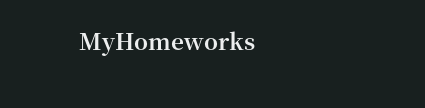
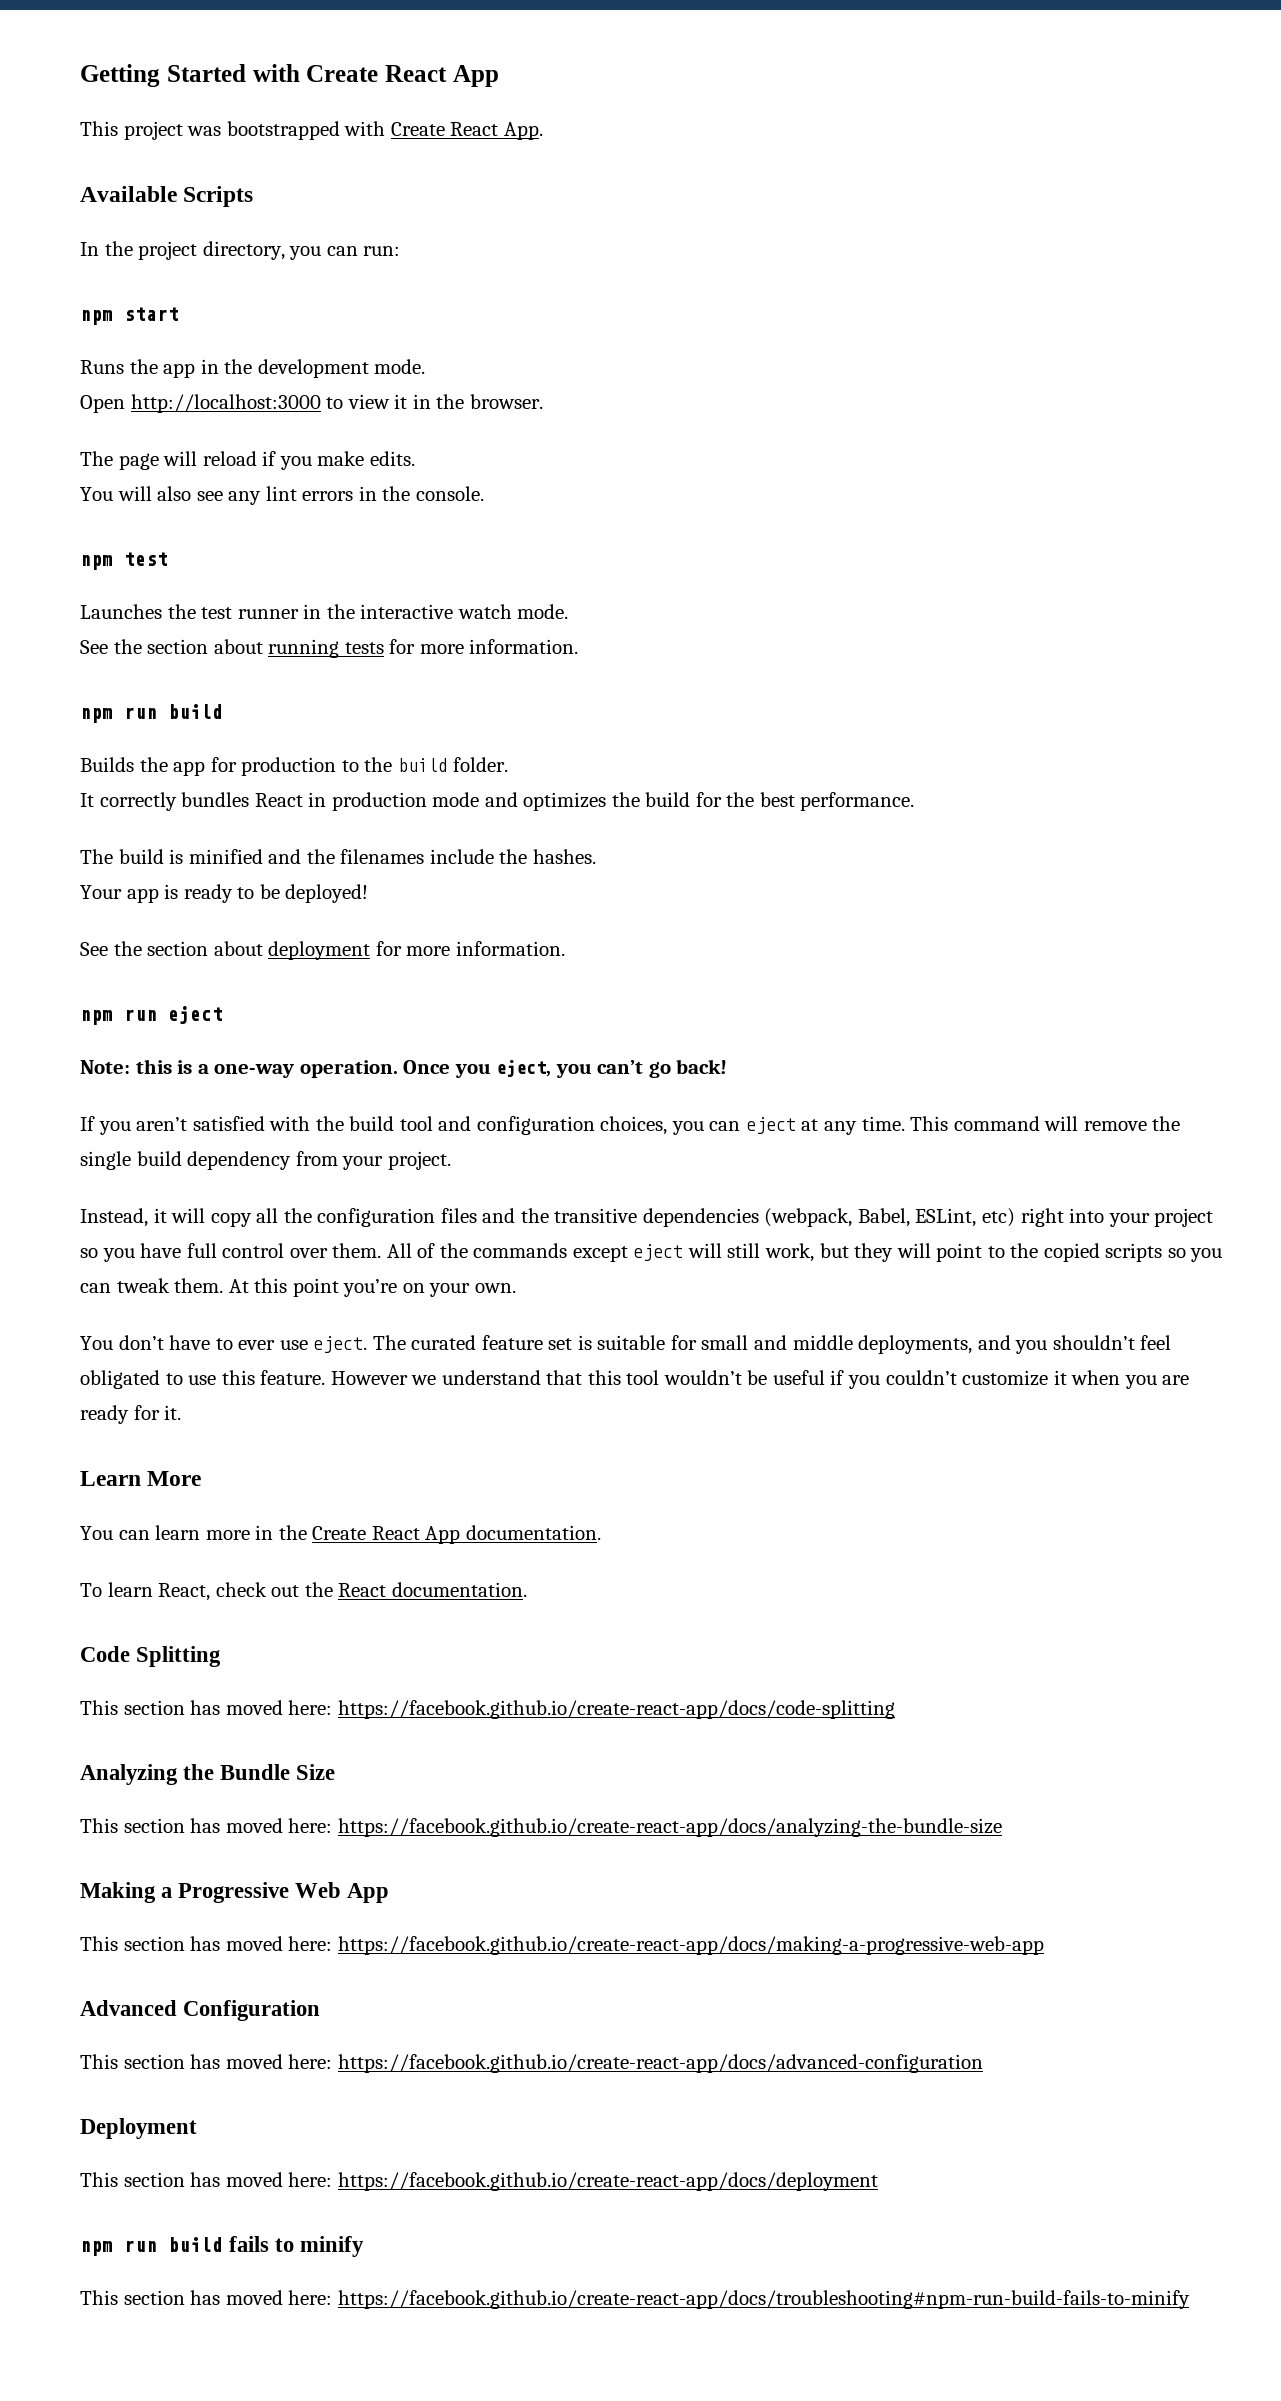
[79,31,255,56] MyHomeworks -> [80,64,499,87] [80,121,543,140] [80,186,254,207] [80,241,401,260] [80,307,179,325] [80,359,426,378] [80,394,543,413] [80,451,415,470] [80,486,484,505] [80,552,168,570] [80,604,569,619] [80,639,579,658] [80,704,223,723] [80,757,509,776] [80,792,915,811] [80,849,596,864] [80,884,369,903] [80,941,565,960] [80,1006,223,1025] [80,1059,728,1078] [80,1116,1181,1135] [80,1151,451,1170] [80,1208,1214,1227] [80,1243,1223,1262] [80,1278,516,1297] [80,1335,1172,1354] [80,1370,1190,1389] [80,1405,182,1424] [80,1471,202,1486] [80,1525,601,1544] [80,1582,527,1601] [80,1646,222,1667] [80,1700,895,1719] [80,1764,336,1785] [80,1818,1002,1837] [80,1882,390,1903] [80,1936,1044,1955] [80,2000,321,2021] [80,2054,983,2073] [80,2118,197,2139] [80,2172,878,2191] [80,2236,365,2257] [80,2290,1190,2309] Getting Started with Create React App // This project was bootstrapped with Create React App. // Available Scripts // In the project directory, you can run: // npm start // Runs the app in the development mode. // Open http://localhost:3000 to view it in the browser. // The page will reload if you make edits. // You will also see any lint errors in the console. // npm test // Launches the test runner in the interactive watch mode. // See the section about running tests for more information. // npm run build // Builds the app for production to the build folder. // It correctly bundles React in production mode and optimizes the build for the best performance. // The build is minified and the filenames include the hashes. // Your app is ready to be deployed! // See the section about deployment for more information. // npm run eject // Note: this is a one-way operation. Once you eject, you can’t go back! // If you aren’t satisfied with the build tool and configuration choices, you can eject at any time. This command will remove the single build dependency from your project. // Instead, it will copy all the configuration files and the transitive dependencies (webpack, Babel, ESLint, etc) right into your project so you have full control over them. All of the commands except eject will still work, but they will point to the copied scripts so you can tweak them. At this point you’re on your own. // You don’t have to ever use eject. The curated feature set is suitable for small and middle deployments, and you shouldn’t feel obligated to use this feature. However we understand that this tool wouldn’t be useful if you couldn’t customize it when you are ready for it. // Learn More // You can learn more in the Create React App documentation. // To learn React, check out the React documentation. // Code Splitting // This section has moved here: https://facebook.github.io/create-react-app/docs/code-splitting // Analyzing the Bundle Size // This section has moved here: https://facebook.github.io/create-react-app/docs/analyzing-the-bundle-size // Making a Progressive Web App // This section has moved here: https://facebook.github.io/create-react-app/docs/making-a-progressive-web-app // Advanced Configuration // This section has moved here: https://facebook.github.io/create-react-app/docs/advanced-configuration // Deployment // This section has moved here: https://facebook.github.io/create-react-app/docs/deployment // npm run build fails to minify // This section has moved here: https://facebook.github.io/create-react-app/docs/troubleshooting#npm-run-build-fails-to-minify

